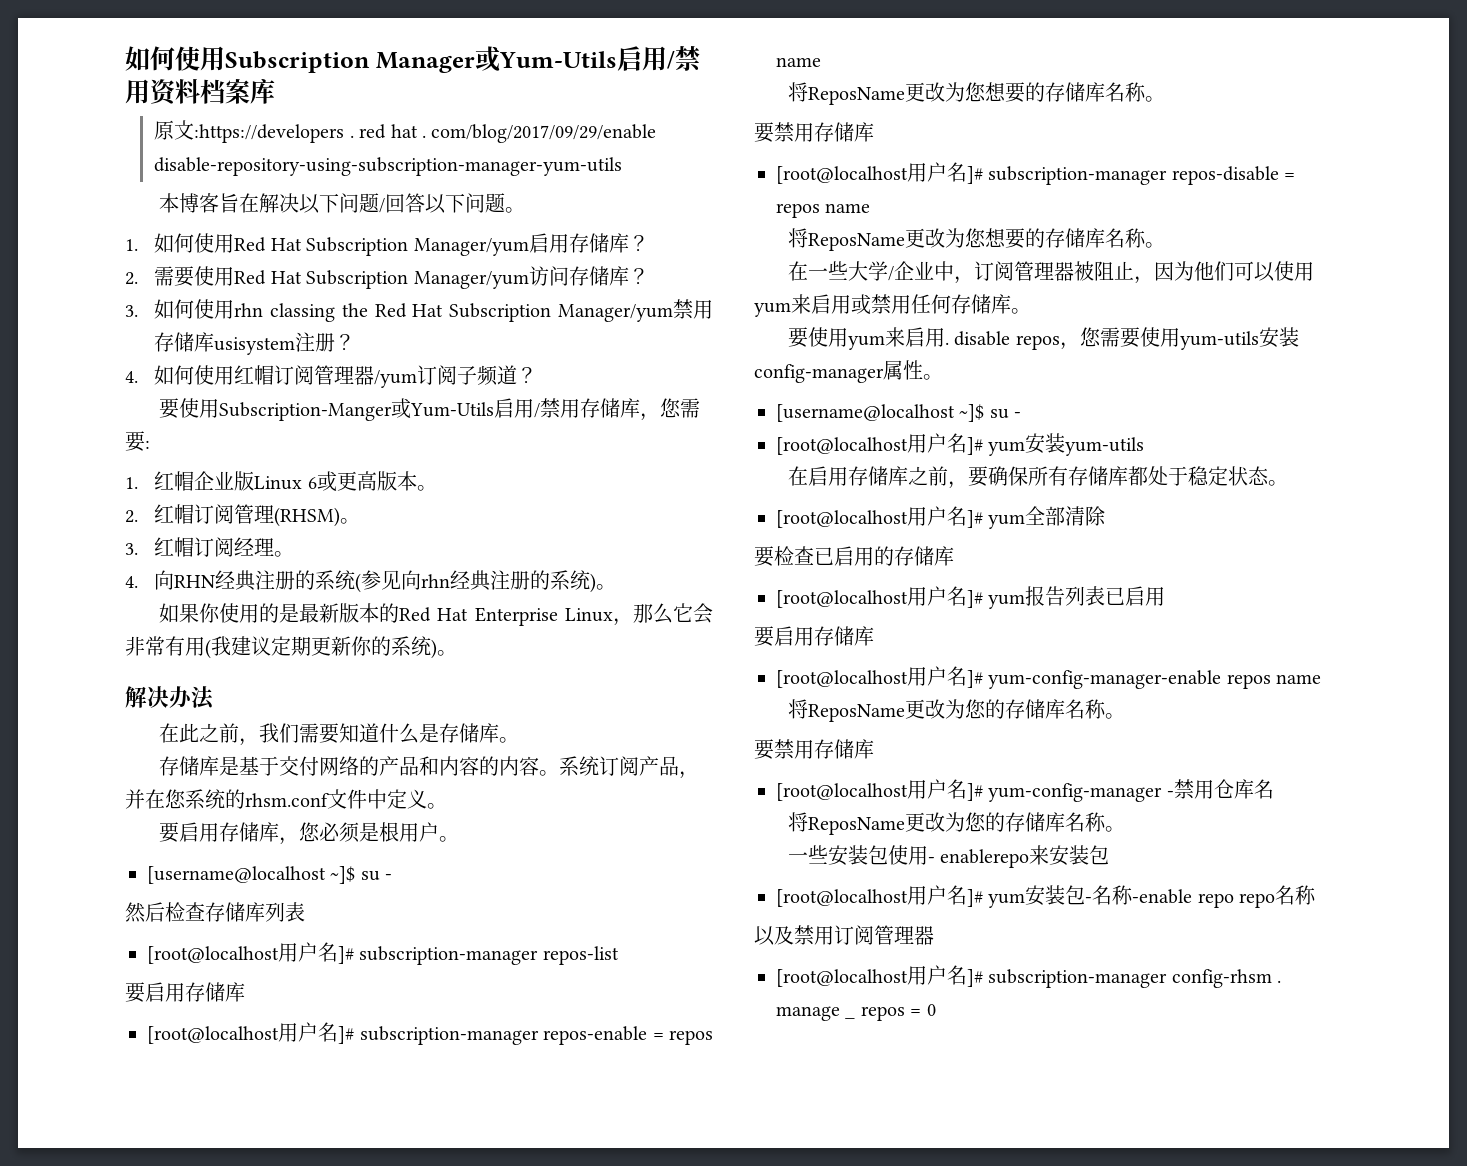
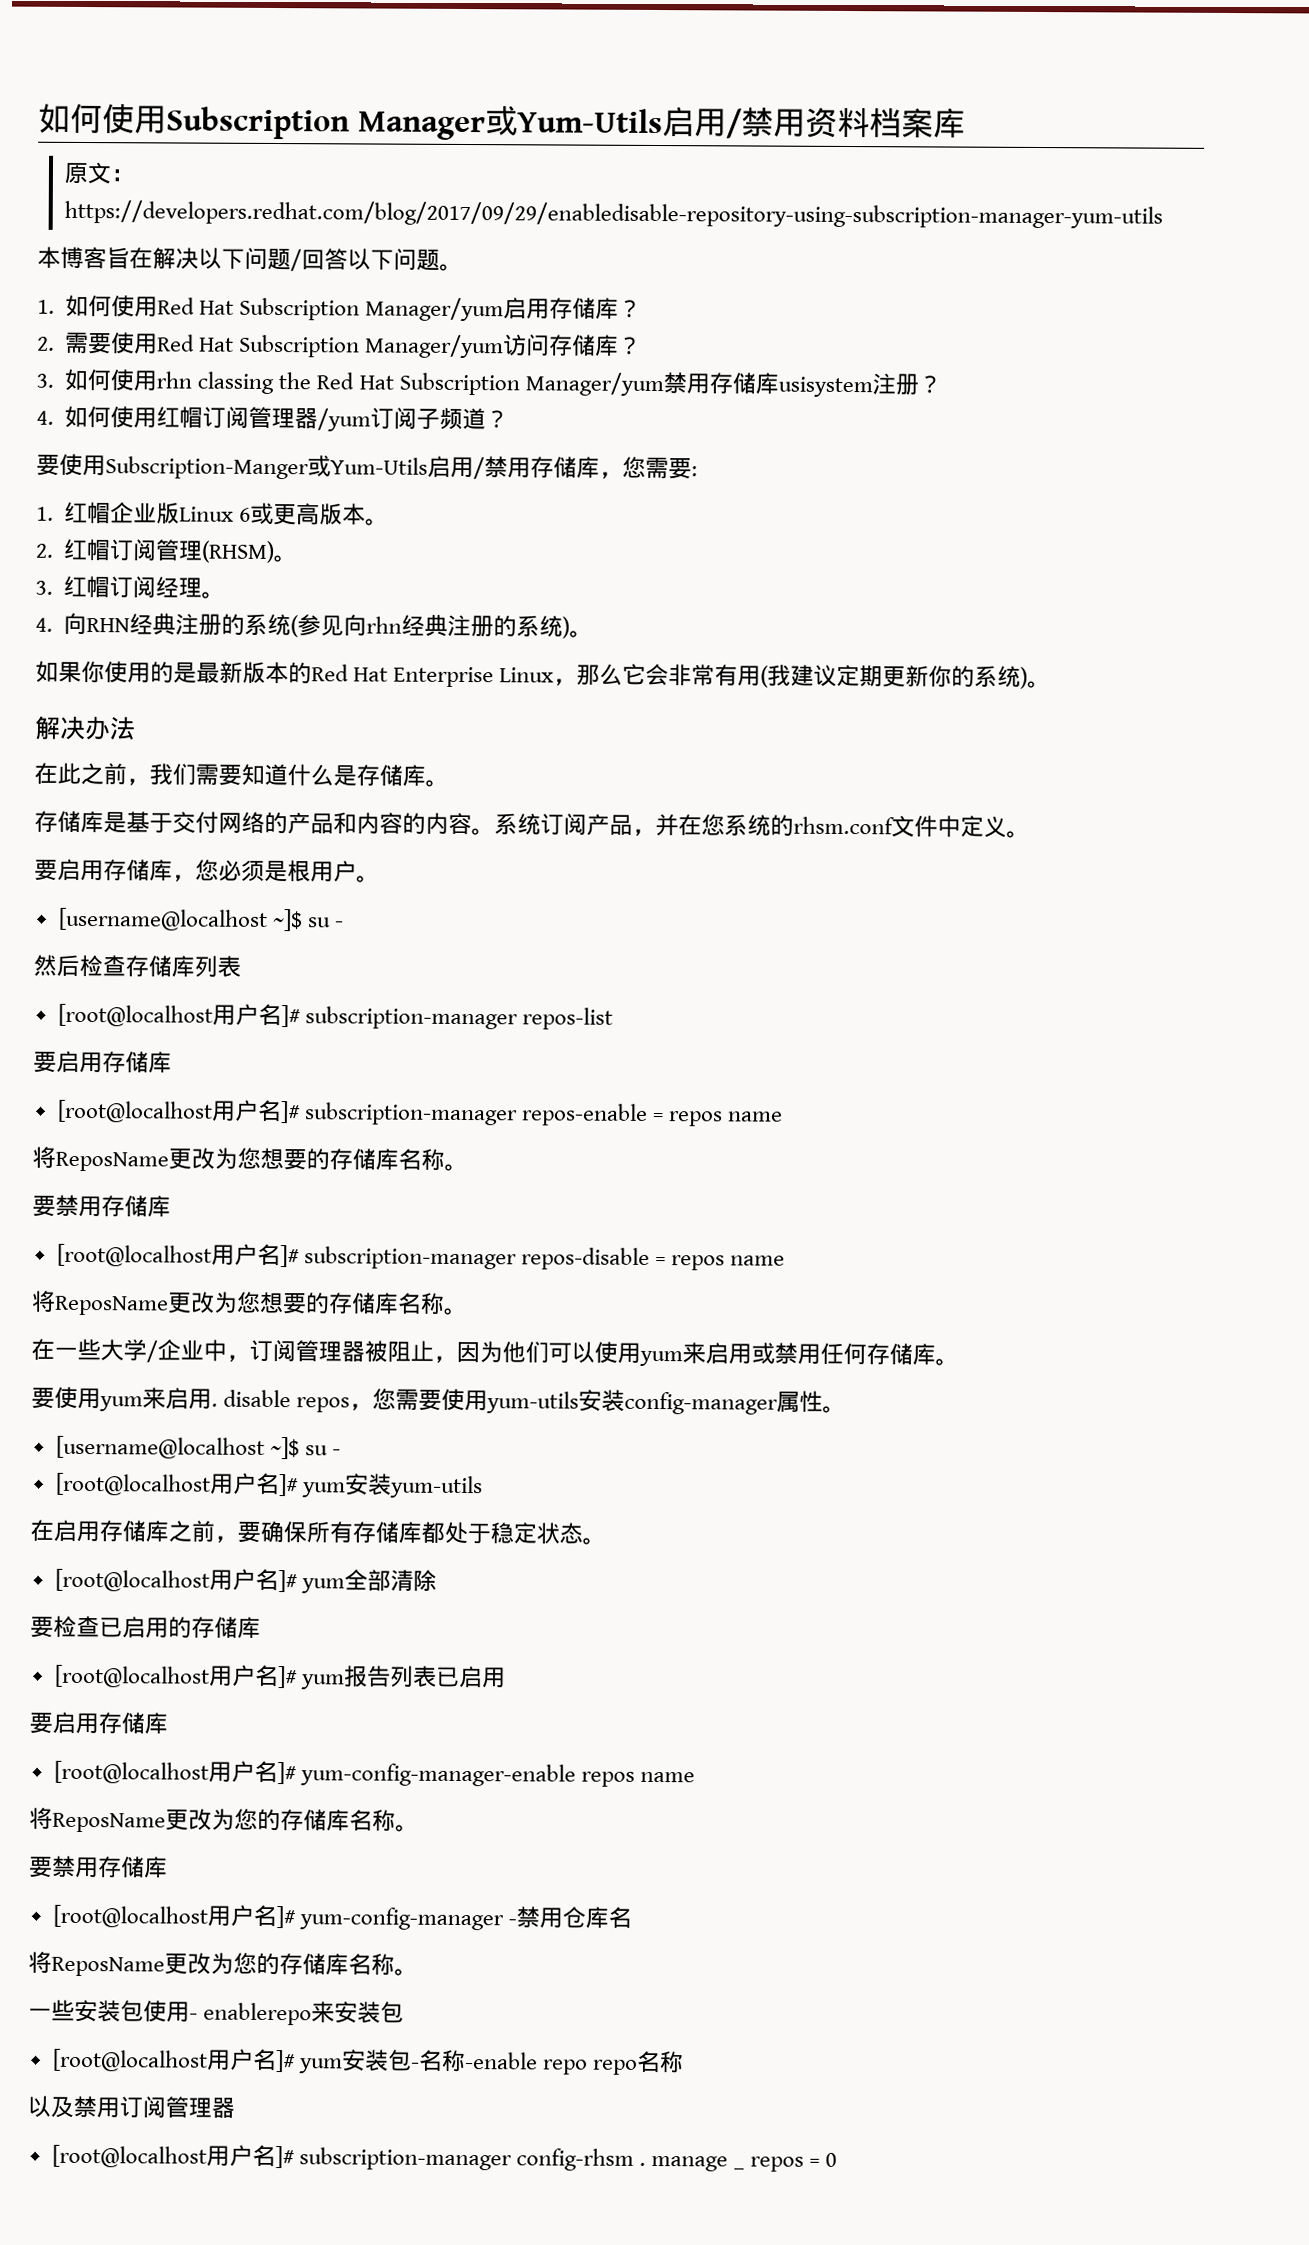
[194,124,657,143] [154,157,623,176] :https://developers . red hat . com/blog/2017/09/29/enable disable-repository-using-subscription-manager-yum-utils -> [110,169,135,182] [64,199,1164,229] ：https://developers.redhat.com/blog/2017/09/29/enabledisable-repository-using-subscription-manager-yum-utils

